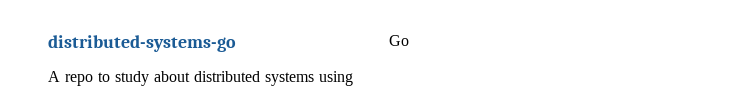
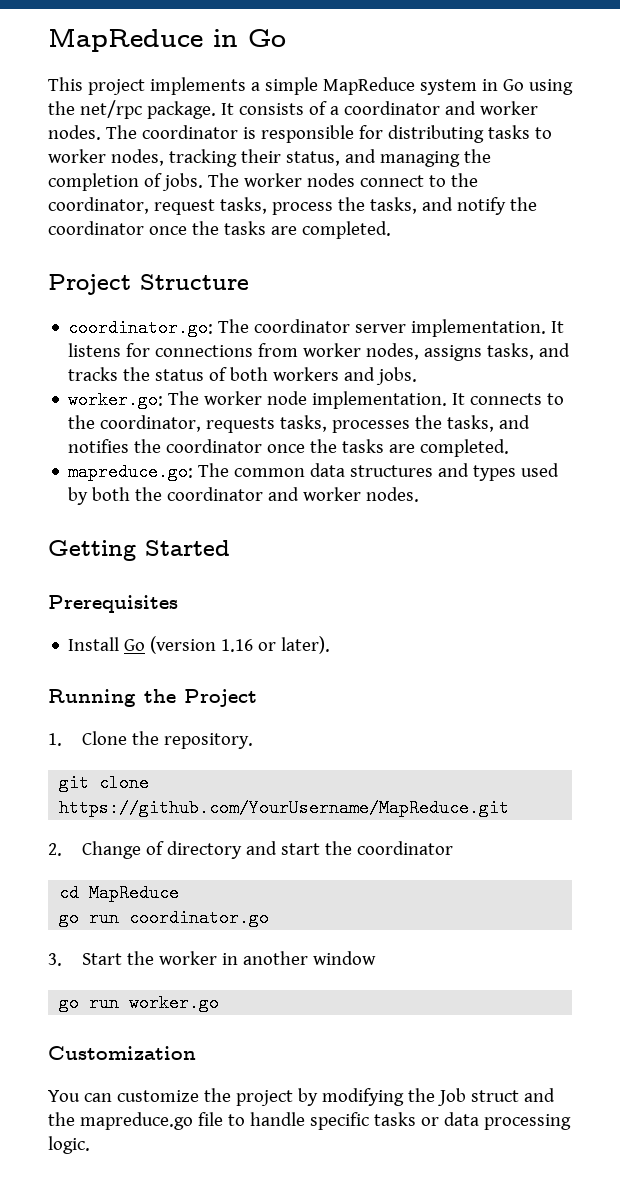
[48,35,236,52] [48,71,353,86] [389,35,409,46] distributed-systems-go // A repo to study about distributed systems using Go -> [48,28,286,52] [48,77,573,95] [48,100,538,119] [48,125,552,143] [48,149,491,167] [48,173,478,191] [48,197,537,215] [48,221,391,239] [48,274,249,295] [68,319,565,337] [68,343,571,361] [68,367,418,385] [68,391,565,409] [68,415,531,433] [68,439,510,457] [68,463,560,481] [68,487,420,505] [48,540,230,561] [48,595,178,613] [68,636,331,654] [48,689,257,707] [48,731,254,749] [59,774,150,792] [59,799,510,817] [48,841,454,859] [59,884,180,902] [59,909,270,927] [48,951,377,966] [59,994,220,1012] [48,1046,196,1060] [48,1088,555,1106] [48,1112,571,1130] [48,1136,90,1154] MapReduce in Go // This project implements a simple MapReduce system in Go using the net/rpc package. It consists of a coordinator and worker nodes. The coordinator is responsible for distributing tasks to worker nodes, tracking their status, and managing the completion of jobs. The worker nodes connect to the coordinator, request tasks, process the tasks, and notify the coordinator once the tasks are completed. // Project Structure // coordinator.go: The coordinator server implementation. It listens for connections from worker nodes, assigns tasks, and tracks the status of both workers and jobs. // worker.go: The worker node implementation. It connects to the coordinator, requests tasks, processes the tasks, and notifies the coordinator once the tasks are completed. // mapreduce.go: The common data structures and types used by both the coordinator and worker nodes. // Getting Started // Prerequisites // Install Go (version 1.16 or later). // Running the Project // 1. Clone the repository. // git clone https://github.com/YourUsername/MapReduce.git // 2. Change of directory and start the coordinator // cd MapReduce // go run coordinator.go // 3. Start the worker in another window // go run worker.go // Customization // You can customize the project by modifying the Job struct and the mapreduce.go file to handle specific tasks or data processing logic.

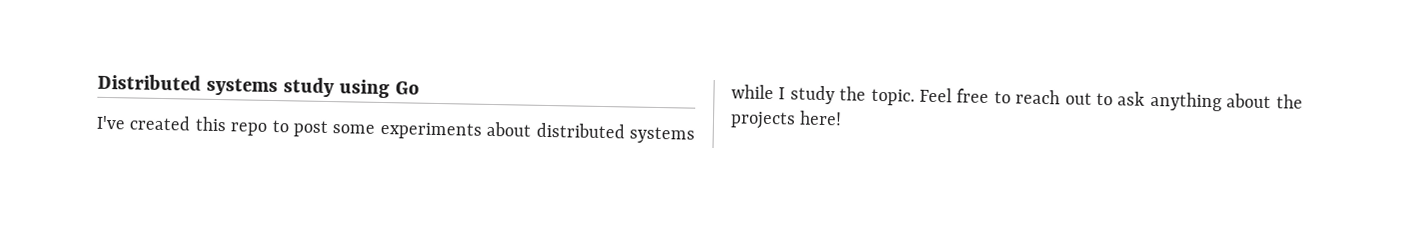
[48,28,286,52] [48,77,573,95] [48,100,538,119] [48,125,552,143] [48,149,491,167] [48,173,478,191] [48,197,537,215] [48,221,391,239] [48,274,249,295] [68,319,565,337] [68,343,571,361] [68,367,418,385] [68,391,565,409] [68,415,531,433] [68,439,510,457] [68,463,560,481] [68,487,420,505] [48,540,230,561] [48,595,178,613] [68,636,331,654] [48,689,257,707] [48,731,254,749] [59,774,150,792] [59,799,510,817] [48,841,454,859] [59,884,180,902] [59,909,270,927] [48,951,377,966] [59,994,220,1012] [48,1046,196,1060] [48,1088,555,1106] [48,1112,571,1130] [48,1136,90,1154] MapReduce in Go // This project implements a simple MapReduce system in Go using the net/rpc package. It consists of a coordinator and worker nodes. The coordinator is responsible for distributing tasks to worker nodes, tracking their status, and managing the completion of jobs. The worker nodes connect to the coordinator, request tasks, process the tasks, and notify the coordinator once the tasks are completed. // Project Structure // coordinator.go: The coordinator server implementation. It listens for connections from worker nodes, assigns tasks, and tracks the status of both workers and jobs. // worker.go: The worker node implementation. It connects to the coordinator, requests tasks, processes the tasks, and notifies the coordinator once the tasks are completed. // mapreduce.go: The common data structures and types used by both the coordinator and worker nodes. // Getting Started // Prerequisites // Install Go (version 1.16 or later). // Running the Project // 1. Clone the repository. // git clone https://github.com/YourUsername/MapReduce.git // 2. Change of directory and start the coordinator // cd MapReduce // go run coordinator.go // 3. Start the worker in another window // go run worker.go // Customization // You can customize the project by modifying the Job struct and the mapreduce.go file to handle specific tasks or data processing logic. -> [97,73,420,99] [96,115,695,144] [731,84,1303,112] [730,110,843,130] Distributed systems study using Go // I've created this repo to post some experiments about distributed systems while I study the topic. Feel free to reach out to ask anything about the projects here!

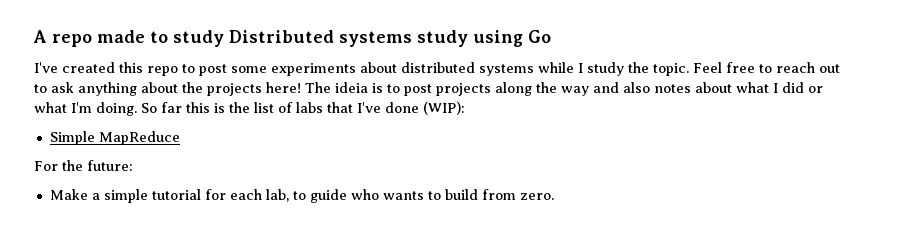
(97, 82) none -> [33,30,224,47] A repo made to study
(843, 118) none -> [305,82,823,96] [34,101,465,116] [49,131,180,145] [34,160,133,171] [49,189,554,203] The ideia is to post projects along the way and also notes about what I did or what I'm doing. So far this is the list of labs that I've done (WIP): // Simple MapReduce // For the future: // Make a simple tutorial for each lab, to guide who wants to build from zero.

